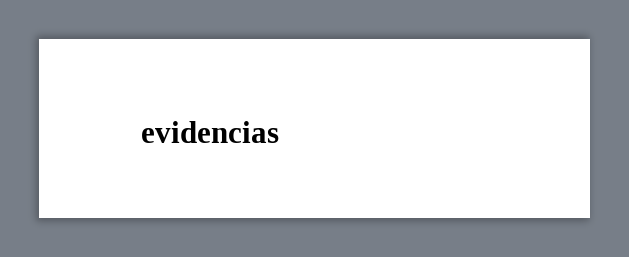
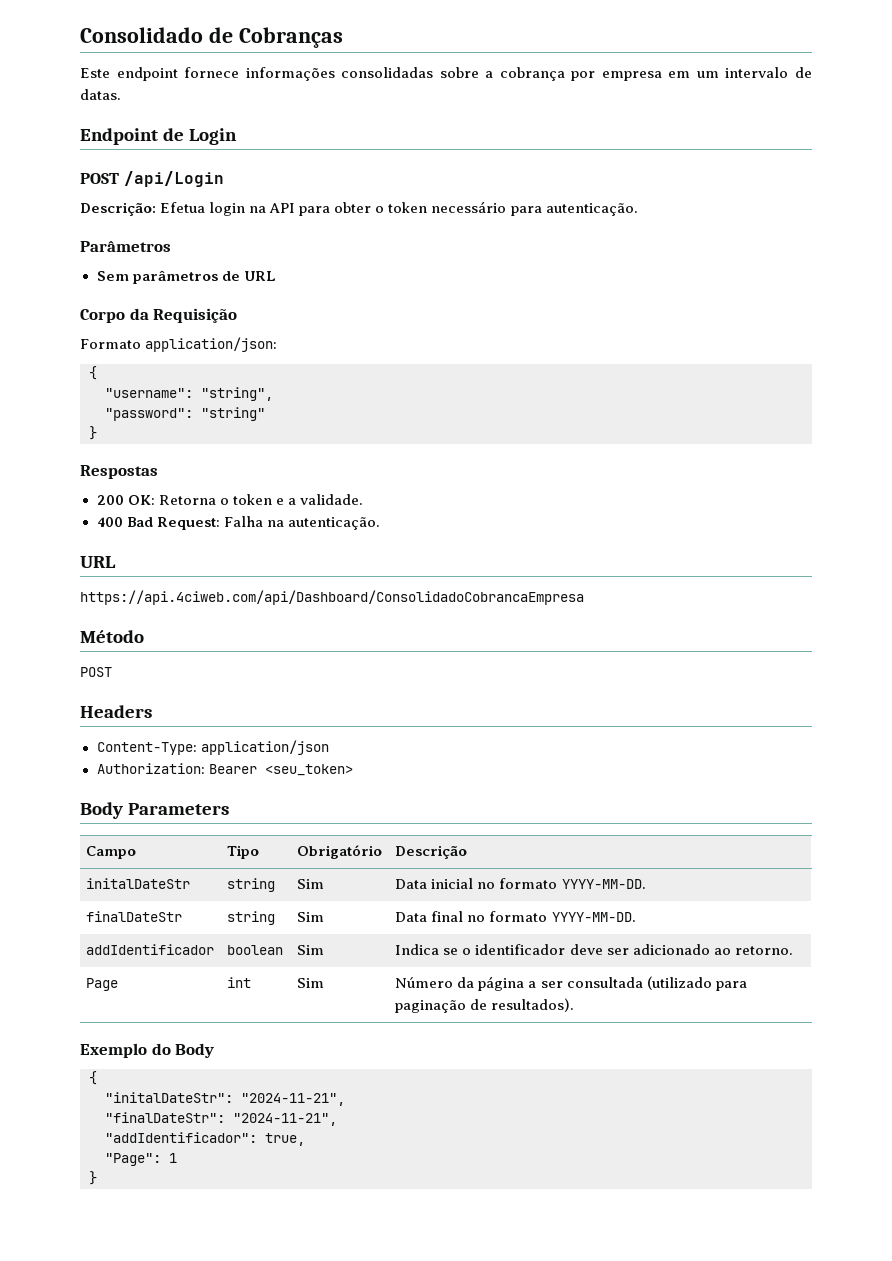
[141,121,279,143] evidencias -> [80,27,343,48] [80,67,813,81] [80,89,121,100] [80,128,238,145] [80,171,224,187] [80,201,638,216] [80,241,171,252] [96,270,276,284] [80,308,238,323] [80,337,278,352] [89,366,97,380] [105,387,273,401] [105,407,265,421] [89,426,97,440] [80,465,158,479] [96,494,363,505] [96,516,380,530] [80,556,116,568] [80,590,584,605] [80,630,144,643] [80,667,112,677] [80,705,152,718] [96,740,329,755] [96,763,353,776] [80,802,230,819] [86,846,137,859] [227,845,260,859] [297,845,383,859] [395,845,468,859] [86,878,191,889] [227,878,276,892] [297,879,325,889] [395,878,646,889] [86,911,183,922] [227,911,276,925] [297,912,325,922] [395,911,636,922] [86,944,215,955] [227,945,284,955] [297,945,325,955] [395,944,793,955] [86,978,119,991] [227,977,252,988] [297,978,325,988] [395,976,747,991] [395,998,575,1013] [80,1043,215,1058] [89,1071,97,1085] [105,1092,345,1106] [105,1112,337,1126] [105,1132,305,1146] [105,1153,177,1166] [89,1171,97,1185] Consolidado de Cobranças // Este endpoint fornece informações consolidadas sobre a cobrança por empresa em um intervalo de datas. // Endpoint de Login // POST /api/Login // Descrição: Efetua login na API para obter o token necessário para autenticação. // Parâmetros // Sem parâmetros de URL // Corpo da Requisição // Formato application/json: // { // "username": "string", // "password": "string" // } // Respostas // 200 OK: Retorna o token e a validade. // 400 Bad Request: Falha na autenticação. // URL // https://api.4ciweb.com/api/Dashboard/ConsolidadoCobrancaEmpresa // Método // POST // Headers // Content-Type: application/json // Authorization: Bearer <seu_token> // Body Parameters // Campo | Tipo | Obrigatório | Descrição // initalDateStr | string | Sim | Data inicial no formato YYYY-MM-DD. // finalDateStr | string | Sim | Data final no formato YYYY-MM-DD. // addIdentificador | boolean | Sim | Indica se o identificador deve ser adicionado ao retorno. // Page | int | Sim | Número da página a ser consultada (utilizado para paginação de resultados). // Exemplo do Body // { // "initalDateStr": "2024-11-21", // "finalDateStr": "2024-11-21", // "addIdentificador": true, // "Page": 1 // }

